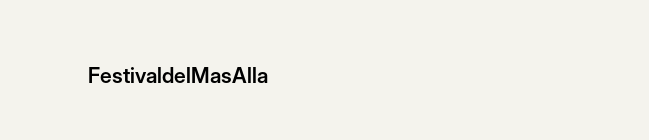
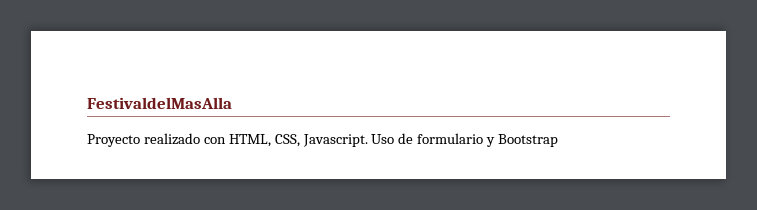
(268, 75) none -> [87,133,559,147] // Proyecto realizado con HTML, CSS, Javascript. Uso de formulario y Bootstrap

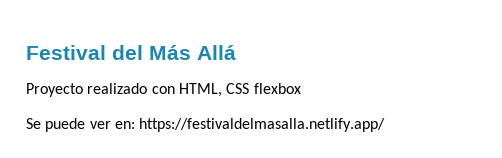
[87,97,232,109] FestivaldelMasAlla -> [26,45,236,60] Festival del Más Allá
[274,133,559,147] CSS, Javascript. Uso de formulario y Bootstrap -> [226,83,301,94] [26,118,386,132] CSS flexbox // Se puede ver en: https://festivaldelmasalla.netlify.app/

